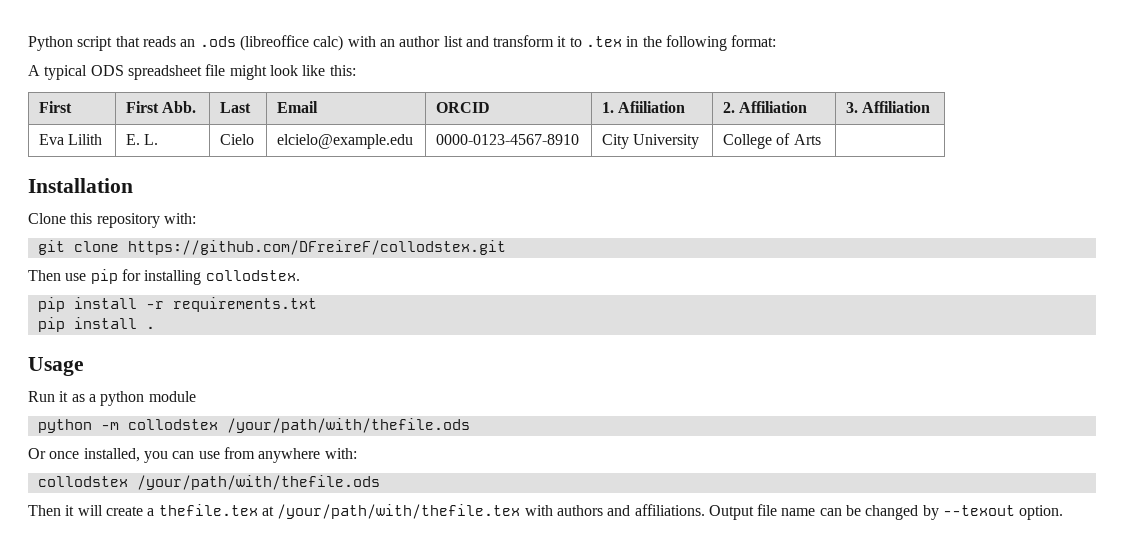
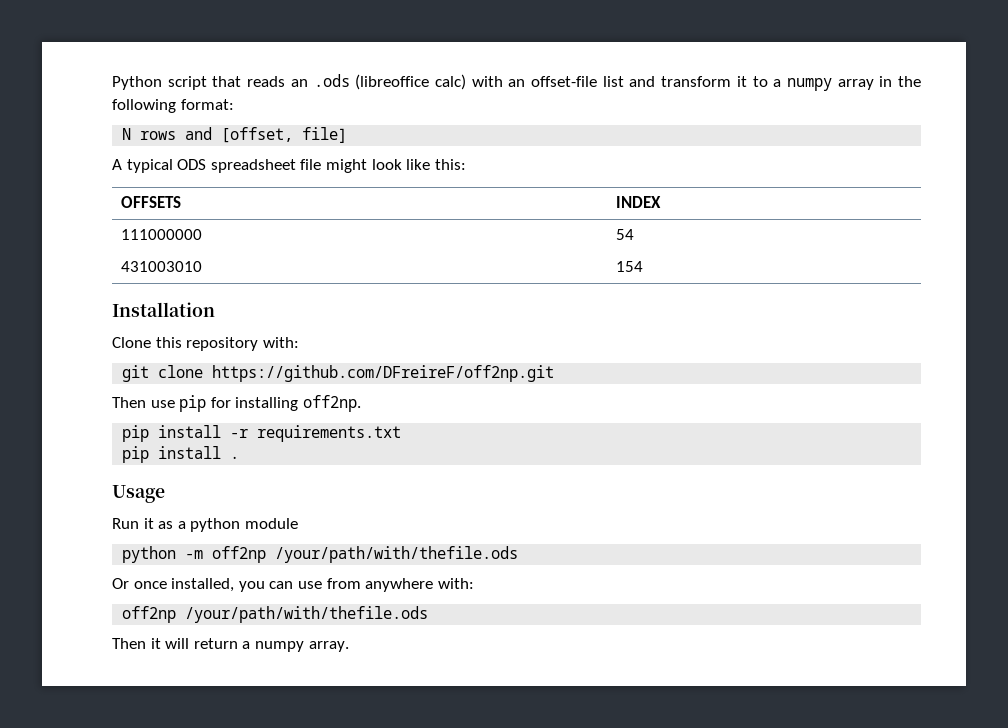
[399,36,441,47] author -> [530,76,597,87] offset-file
[586,36,623,47] .tex -> [773,78,874,91] a numpy array
(777, 41) none -> [122,127,348,143] // N rows and [offset, file]
[38,101,72,113] [125,101,197,113] [219,102,251,113] [276,101,318,113] [435,102,490,113] [601,101,686,113] [722,101,808,113] [845,101,931,113] [38,134,103,145] [125,134,159,145] [219,134,254,145] [276,134,413,149] [435,134,579,145] [601,134,700,149] [722,133,821,149] First | First Abb. | Last | Email | ORCID | 1. Afiiliation | 2. Affiliation | 3. Affiliation // Eva Lilith | E. L. | Cielo | elcielo@example.edu | 0000-0123-4567-8910 | City University | College of Arts | -> [120,196,181,208] [615,196,661,208] [120,229,202,240] [615,229,634,240] [120,261,202,272] [615,261,643,272] OFFSETS | INDEX // 111000000 | 54 // 431003010 | 154
[127,240,506,255] https://github.com/DFreireF/collodstex.git -> [212,365,555,382] https://github.com/DFreireF/off2np.git
[205,270,300,281] collodstex. -> [302,395,361,412] off2np.
[127,419,218,430] collodstex -> [212,546,267,563] off2np
[37,476,128,487] collodstex -> [122,606,177,623] off2np
[105,504,1064,520] create a thefile.tex at /your/path/with/thefile.tex with authors and affiliations. Output file name can be changed by --texout option. -> [193,638,349,652] return a numpy array.

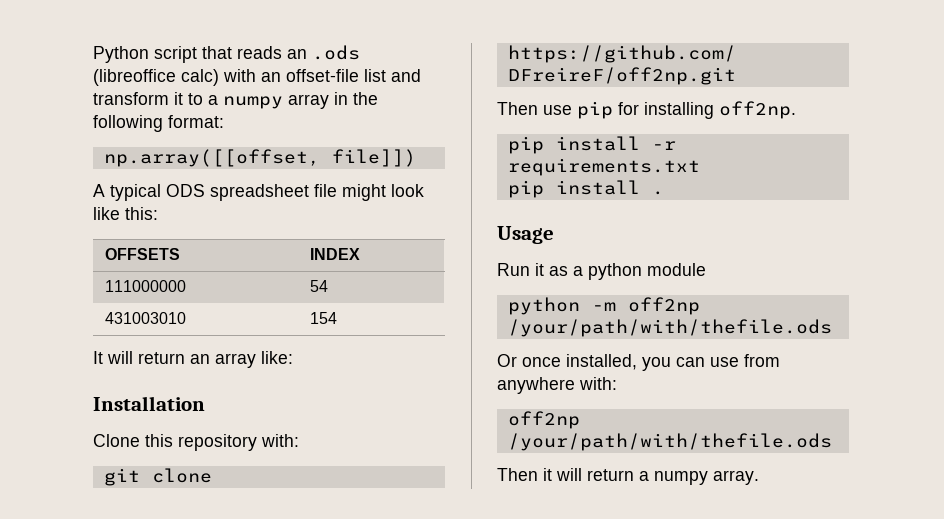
[122,127,348,143] N rows and [offset, file] -> [103,149,416,167] np.array([[offset, file]])
(643, 266) none -> [93,351,293,368] // It will return an array like:

